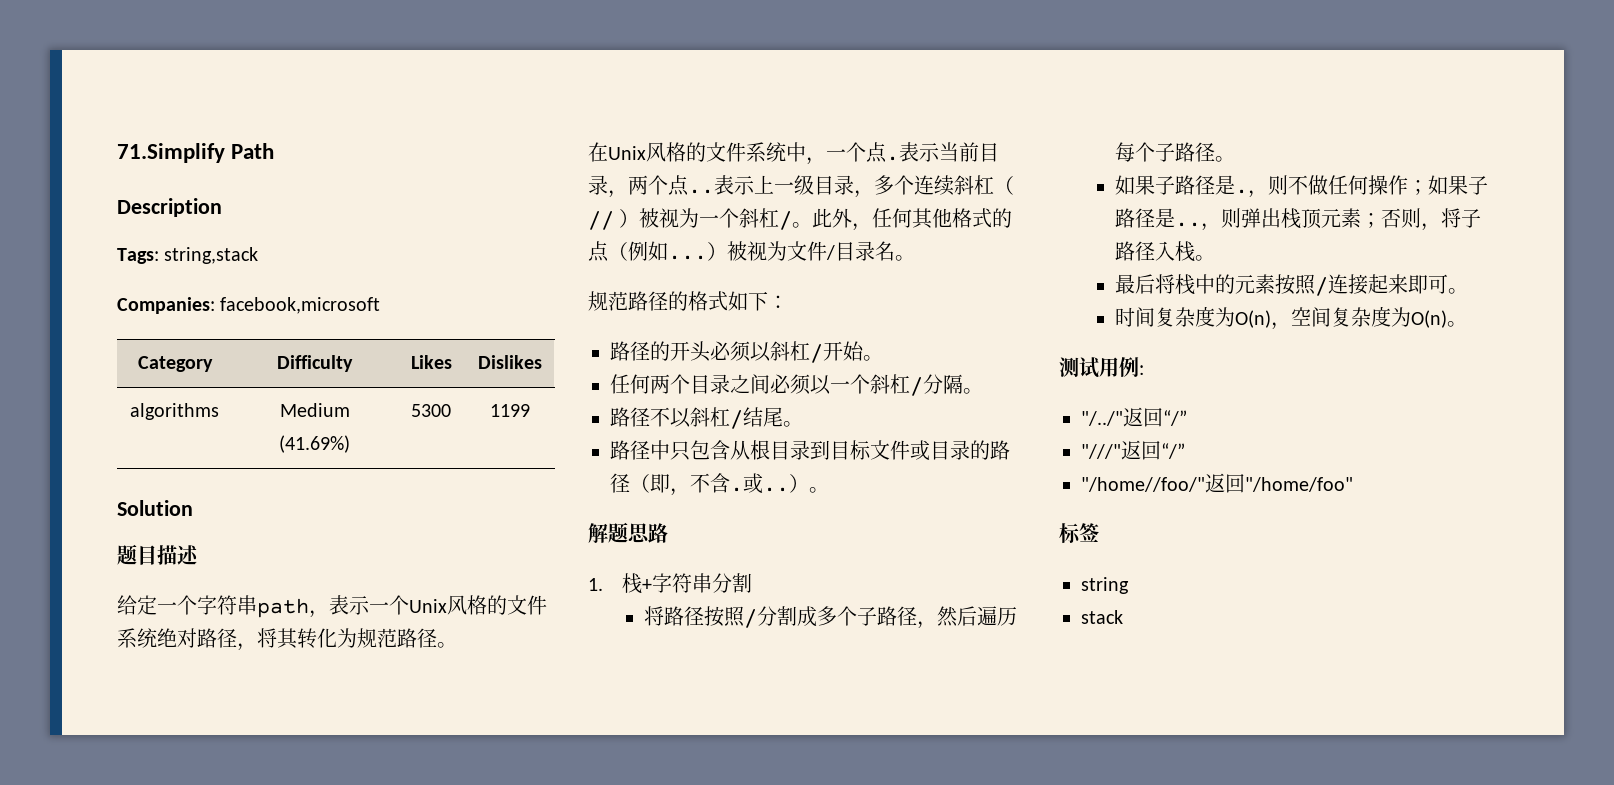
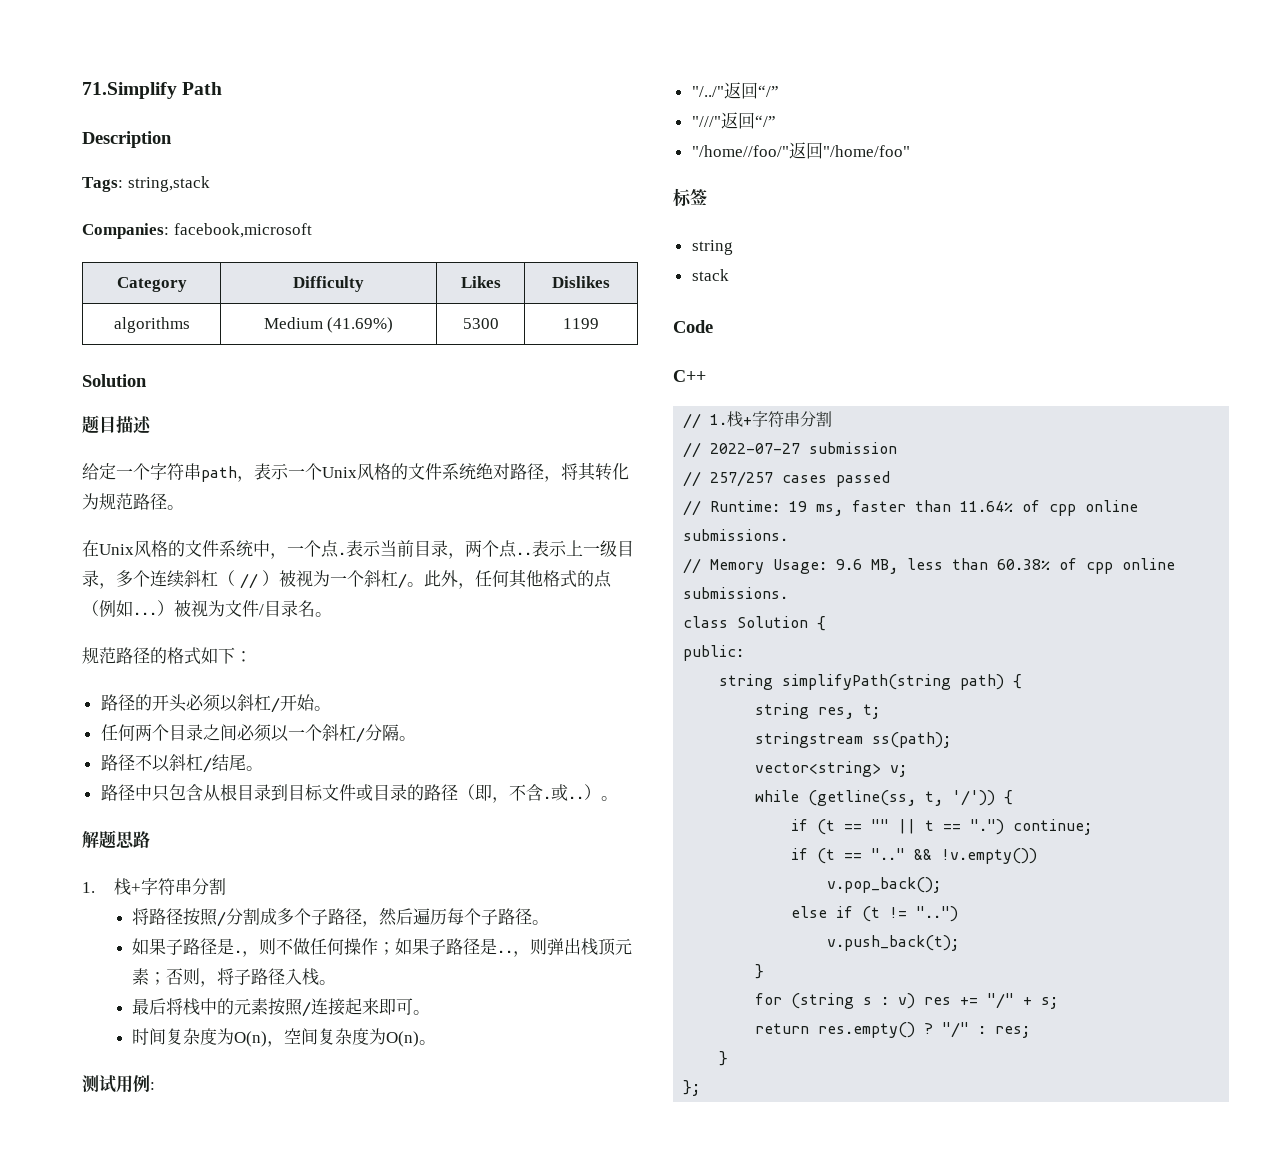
(1123, 617) none -> [673,320,713,333] [673,370,706,382] [683,411,833,429] [683,442,898,458] [683,471,891,487] [683,500,1139,516] [683,529,789,541] [683,558,1176,574] [683,587,789,599] [683,616,827,631] [683,645,745,661] [719,674,1023,690] [755,703,881,719] [755,732,952,748] [755,761,908,777] [755,790,1014,806] [791,819,1093,835] [791,848,1038,864] [827,877,942,893] [791,906,959,922] [827,935,960,951] [755,964,765,979] [755,993,1059,1009] [755,1022,1031,1038] [719,1051,729,1066] [683,1080,701,1096] // Code // C++ // // 1.栈+字符串分割 // // 2022-07-27 submission // // 257/257 cases passed // // Runtime: 19 ms, faster than 11.64% of cpp online submissions. // // Memory Usage: 9.6 MB, less than 60.38% of cpp online submissions. // class Solution { // public: // string simplifyPath(string path) { // string res, t; // stringstream ss(path); // vector<string> v; // while (getline(ss, t, '/')) { // if (t == "" || t == ".") continue; // if (t == ".." && !v.empty()) // v.pop_back(); // else if (t != "..") // v.push_back(t); // } // for (string s : v) res += "/" + s; // return res.empty() ? "/" : res; // } // };

